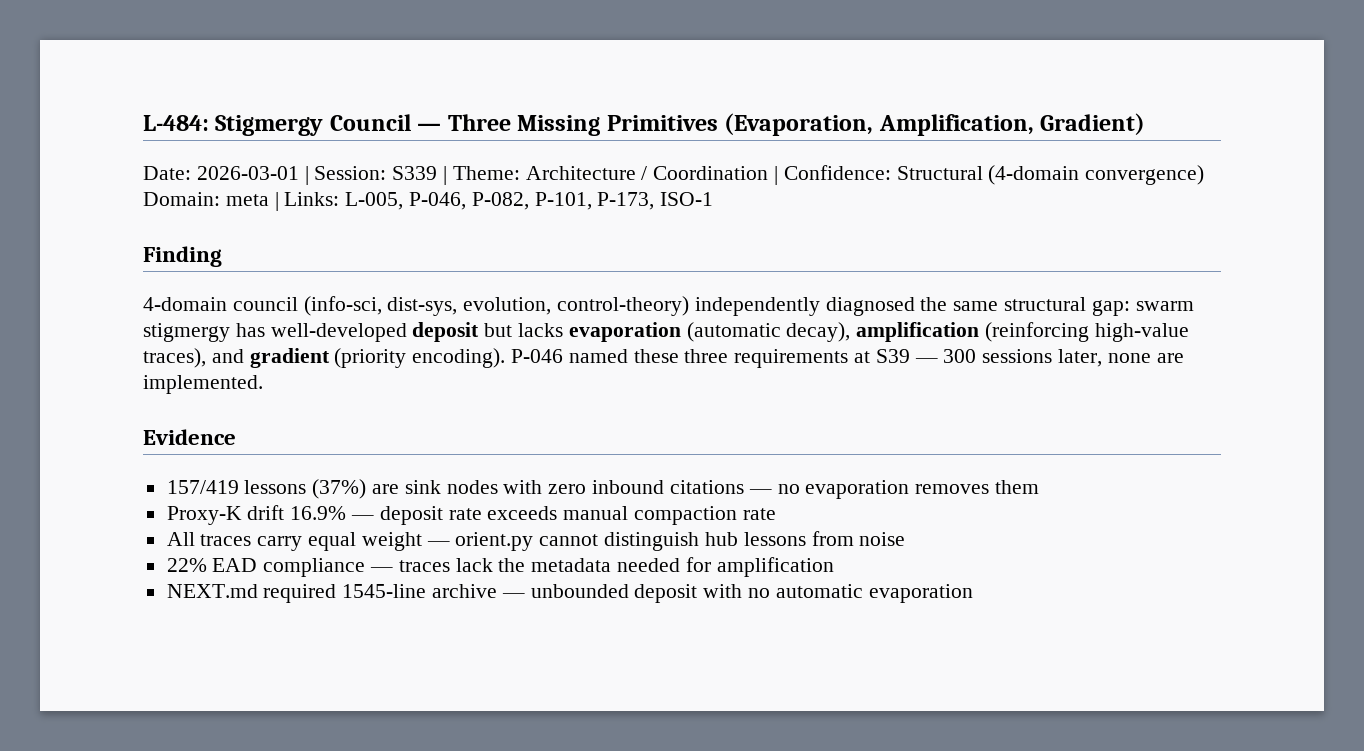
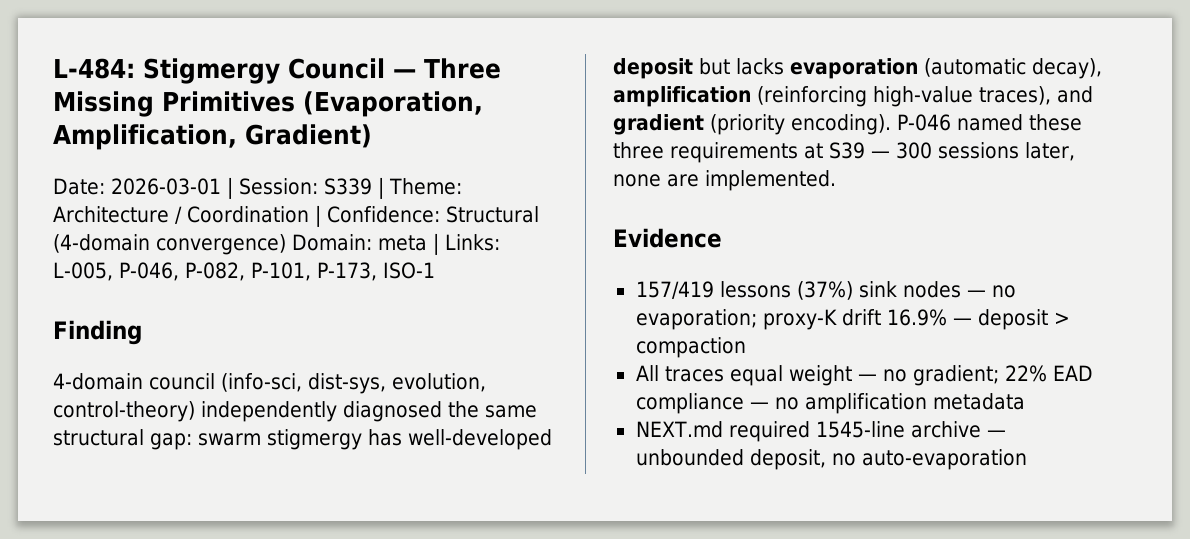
[372,484,400,494] are -> (853, 290) none
[503,480,1039,499] [166,506,242,525] with zero inbound citations — no evaporation removes them // Proxy-K -> [966,285,1016,298] [635,309,837,330] — no evaporation; proxy-K
[448,506,629,520] rate exceeds manual -> [1053,312,1070,325] >
[742,508,776,520] rate -> (746, 347) none
[257,536,303,551] carry -> (724, 374) none
[455,531,906,551] [166,557,834,577] orient.py cannot distinguish hub lessons from noise // 22% EAD compliance — traces lack the metadata needed for amplification -> [882,365,1093,386] [635,393,1025,414] no gradient; 22% EAD compliance — no amplification metadata
[634,584,973,603] deposit with no automatic evaporation -> [749,449,1027,470] deposit, no auto-evaporation

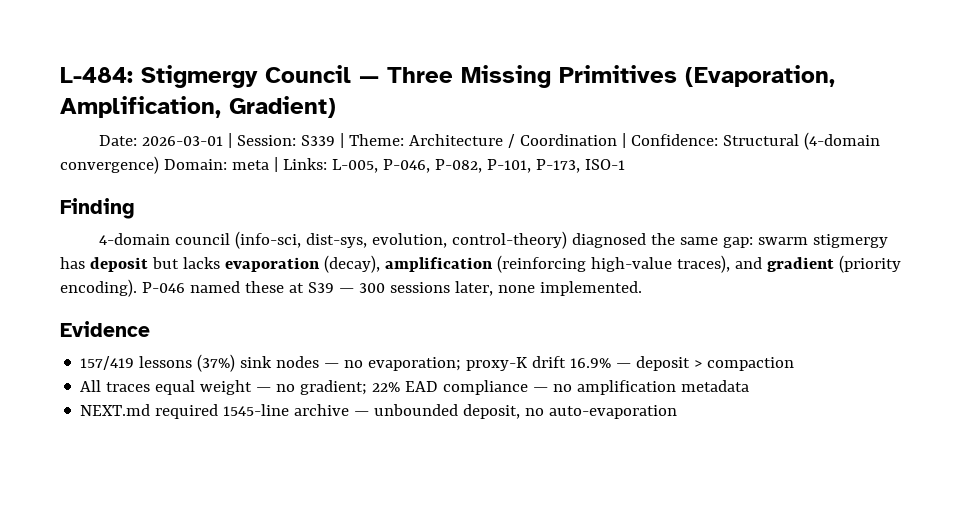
[201,401,337,422] independently -> (567, 240) none
[53,429,144,446] structural -> (718, 241) none
[408,429,552,450] well-developed -> (85, 263) none
[924,58,1102,79] (automatic decay), -> [323,255,380,273] (decay),
[613,142,798,163] three requirements -> (284, 287) none
[667,174,699,187] are -> (535, 289) none

